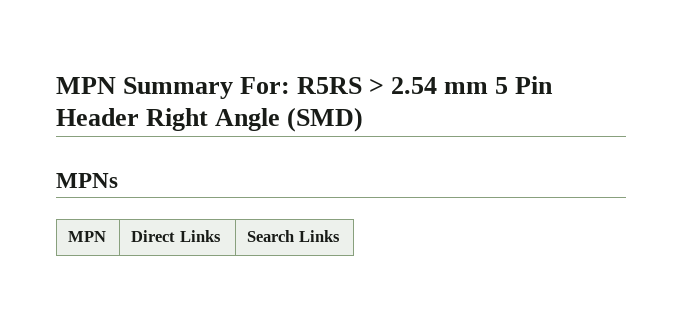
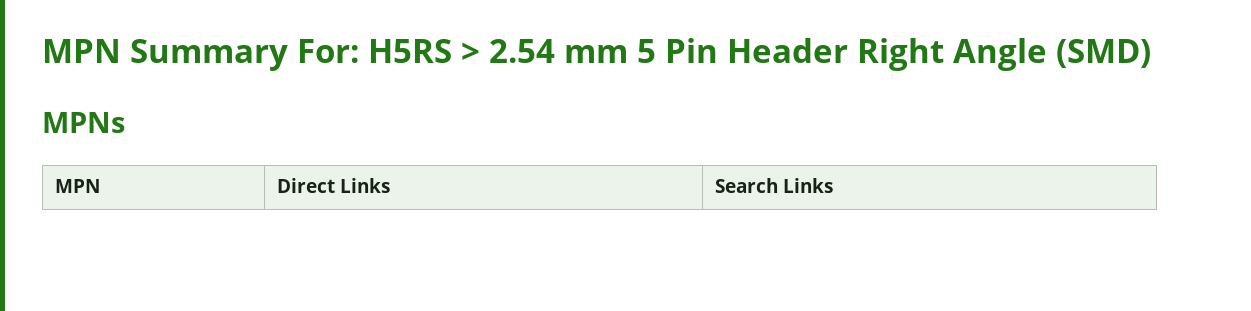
[297,77,363,94] R5RS -> [368,39,452,63] H5RS

